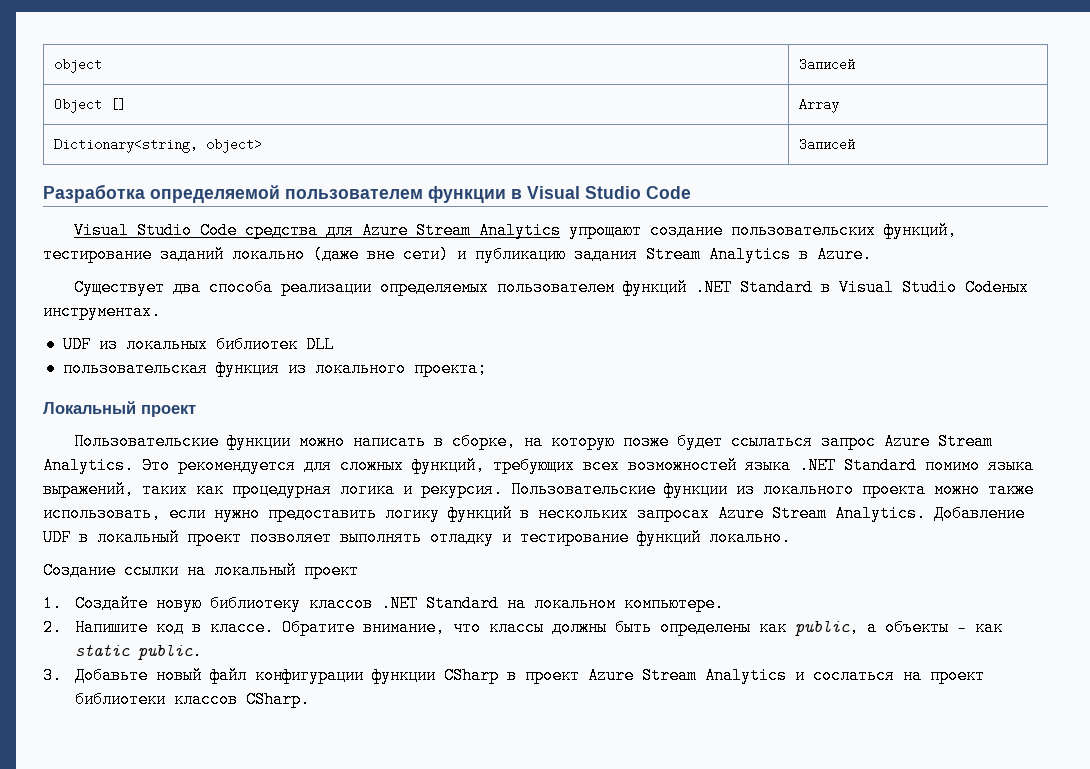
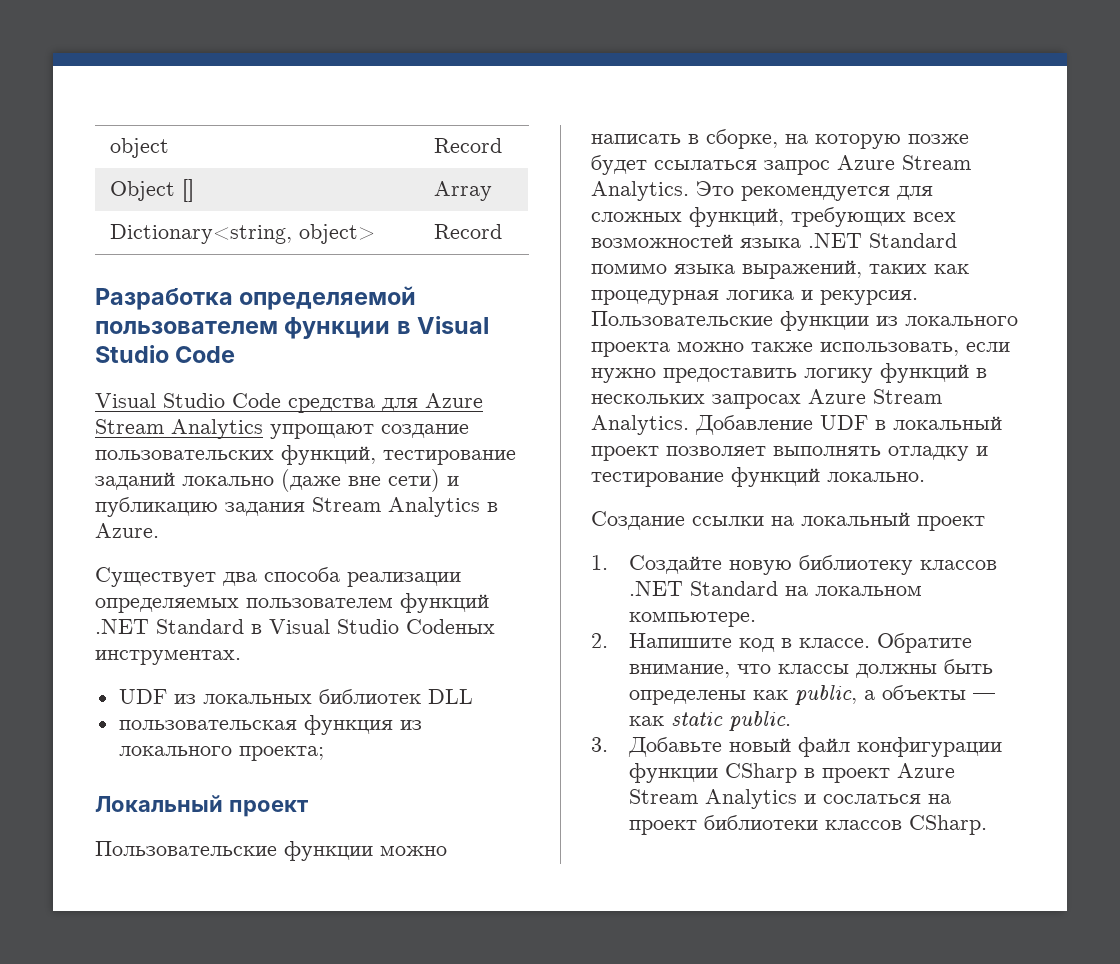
[799,56,856,72] Записей -> [434,138,503,153] Record
[799,136,856,152] Записей -> [434,224,503,239] Record

